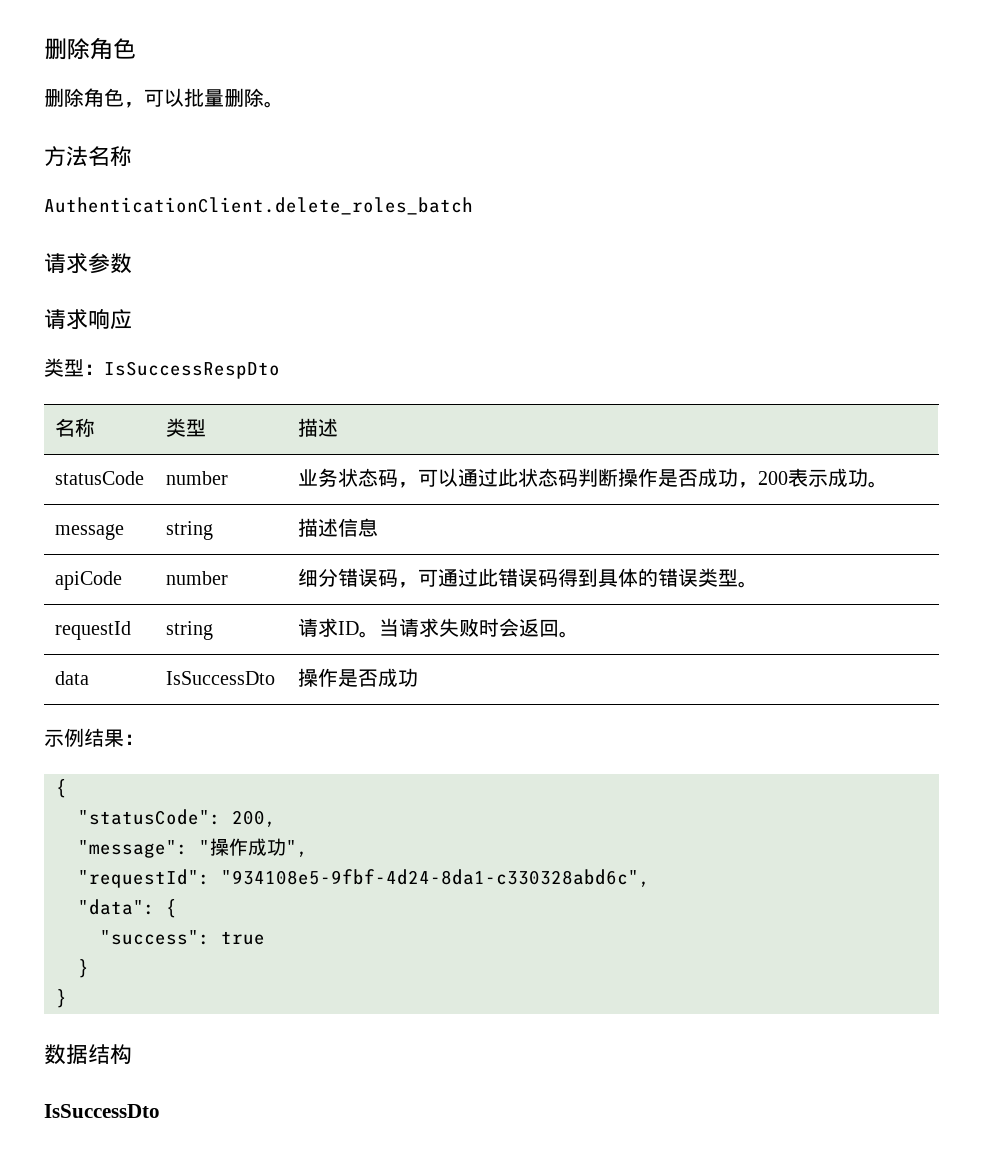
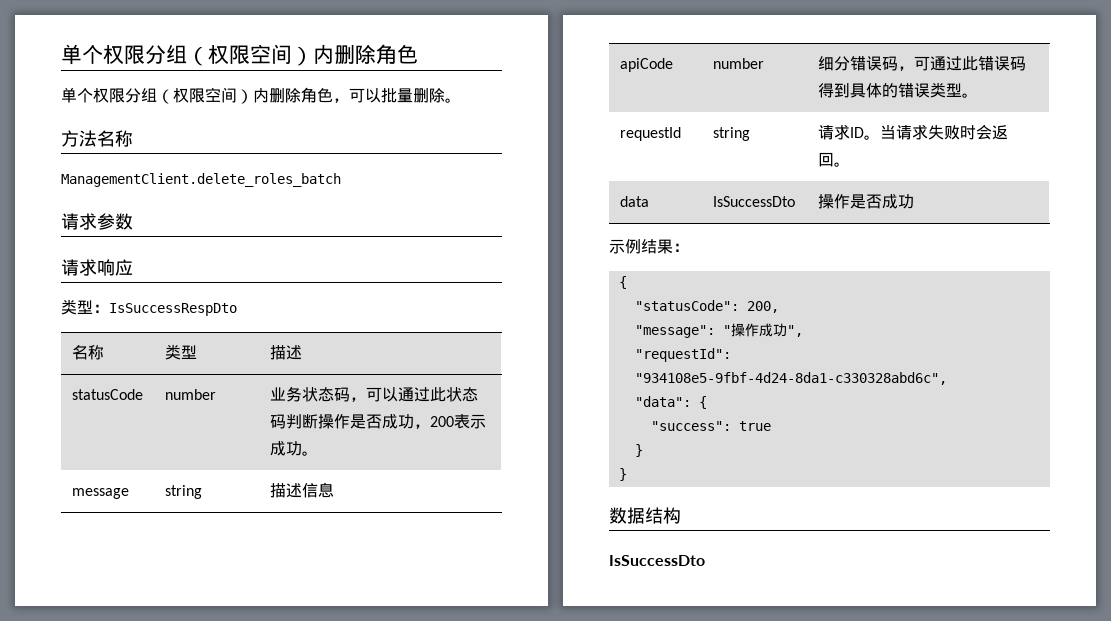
[44,37,136,60] 删除角色 // -> [61,44,418,66] [61,87,269,104] 单个权限分组（权限空间）内删除角色 // 单个权限分组（权限空间）内
[44,197,473,215] AuthenticationClient.delete_roles_batch -> [61,173,341,187] ManagementClient.delete_roles_batch

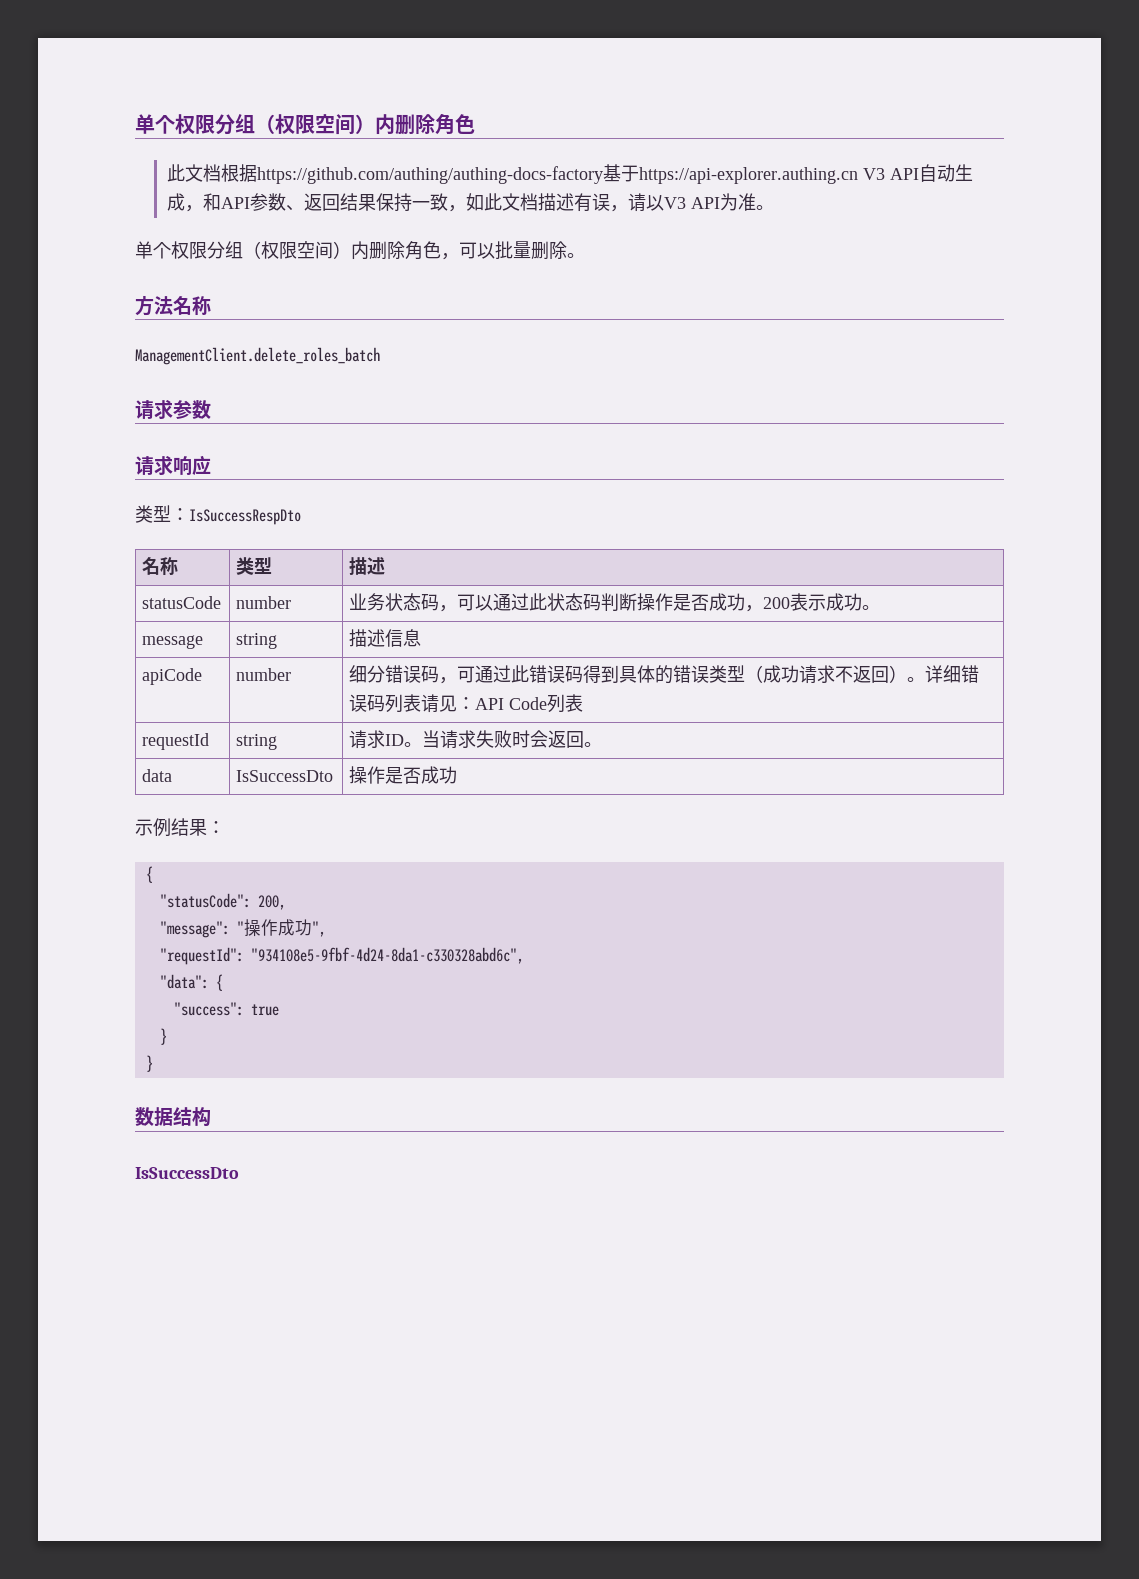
[61,44,418,66] 单个权限分组（权限空间）内删除角色 -> [135,113,475,135] [166,164,973,184] [166,193,774,212] 单个权限分组（权限空间）内删除角色 // 此文档根据https://github.com/authing/authing-docs-factory基于https://api-explorer.authing.cn V3 API自动生成，和API参数、返回结果保持一致，如此文档描述有误，请以V3 API为准。
[961,93,978,98] 。 -> [745,665,980,684] [349,694,584,713] （成功请求不返回）。详细错误码列表请见：API Code列表

